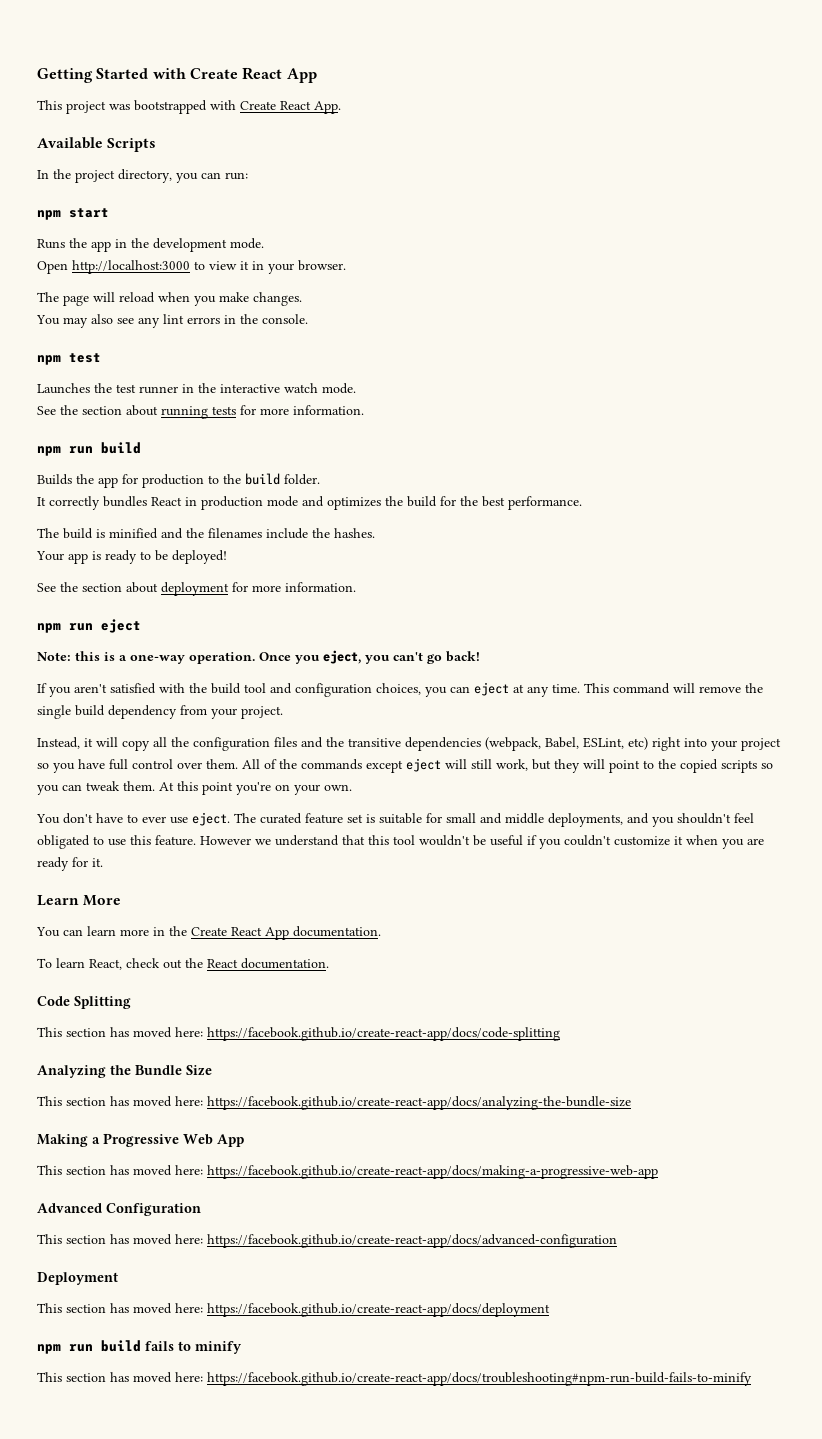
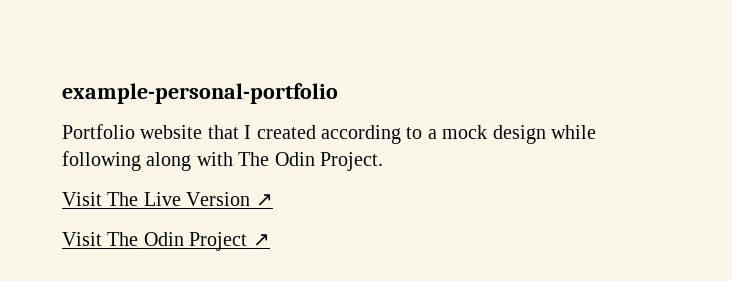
[37,67,317,83] [37,100,341,114] [37,137,157,152] [37,169,248,183] [37,208,109,220] [37,238,264,252] [37,260,346,274] [37,292,302,306] [36,314,308,328] [37,353,101,365] [37,383,356,394] [37,405,364,419] [37,442,141,456] [37,473,320,488] [37,496,582,510] [37,528,375,539] [36,550,227,564] [37,582,356,596] [37,619,141,633] [37,650,480,664] [37,682,763,697] [37,705,283,719] [37,737,781,751] [37,758,773,773] [37,781,352,795] [36,812,754,827] [37,835,764,849] [37,857,103,871] [37,895,122,906] [36,926,381,940] [37,958,329,970] [37,996,131,1009] [37,1027,560,1041] [37,1065,212,1078] [37,1096,631,1110] [37,1133,244,1147] [37,1165,658,1179] [37,1203,201,1216] [37,1234,617,1248] [37,1272,118,1285] [37,1303,550,1317] [37,1340,242,1354] [37,1372,752,1386] Getting Started with Create React App // This project was bootstrapped with Create React App. // Available Scripts // In the project directory, you can run: // npm start // Runs the app in the development mode. // Open http://localhost:3000 to view it in your browser. // The page will reload when you make changes. // You may also see any lint errors in the console. // npm test // Launches the test runner in the interactive watch mode. // See the section about running tests for more information. // npm run build // Builds the app for production to the build folder. // It correctly bundles React in production mode and optimizes the build for the best performance. // The build is minified and the filenames include the hashes. // Your app is ready to be deployed! // See the section about deployment for more information. // npm run eject // Note: this is a one-way operation. Once you eject, you can't go back! // If you aren't satisfied with the build tool and configuration choices, you can eject at any time. This command will remove the single build dependency from your project. // Instead, it will copy all the configuration files and the transitive dependencies (webpack, Babel, ESLint, etc) right into your project so you have full control over them. All of the commands except eject will still work, but they will point to the copied scripts so you can tweak them. At this point you're on your own. // You don't have to ever use eject. The curated feature set is suitable for small and middle deployments, and you shouldn't feel obligated to use this feature. However we understand that this tool wouldn't be useful if you couldn't customize it when you are ready for it. // Learn More // You can learn more in the Create React App documentation. // To learn React, check out the React documentation. // Code Splitting // This section has moved here: https://facebook.github.io/create-react-app/docs/code-splitting // Analyzing the Bundle Size // This section has moved here: https://facebook.github.io/create-react-app/docs/analyzing-the-bundle-size // Making a Progressive Web App // This section has moved here: https://facebook.github.io/create-react-app/docs/making-a-progressive-web-app // Advanced Configuration // This section has moved here: https://facebook.github.io/create-react-app/docs/advanced-configuration // Deployment // This section has moved here: https://facebook.github.io/create-react-app/docs/deployment // npm run build fails to minify // This section has moved here: https://facebook.github.io/create-react-app/docs/troubleshooting#npm-run-build-fails-to-minify -> [62,83,338,104] [62,124,596,144] [62,151,383,171] [62,192,273,206] [62,232,270,251] example-personal-portfolio // Portfolio website that I created according to a mock design while following along with The Odin Project. // Visit The Live Version ↗ // Visit The Odin Project ↗

